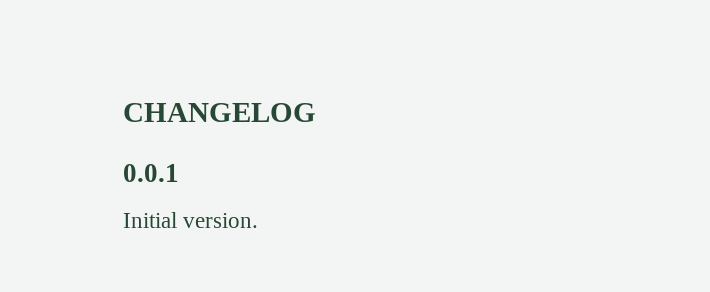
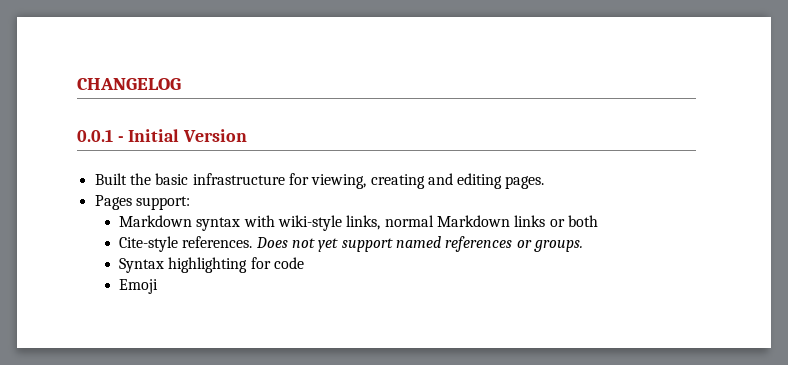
[123,212,259,228] // Initial version. -> [117,129,248,142] [94,173,545,189] [94,195,190,210] [119,215,598,231] [119,236,583,252] [119,257,305,273] [119,279,159,294] - Initial Version // Built the basic infrastructure for viewing, creating and editing pages. // Pages support: // Markdown syntax with wiki-style links, normal Markdown links or both // Cite-style references. Does not yet support named references or groups. // Syntax highlighting for code // Emoji

